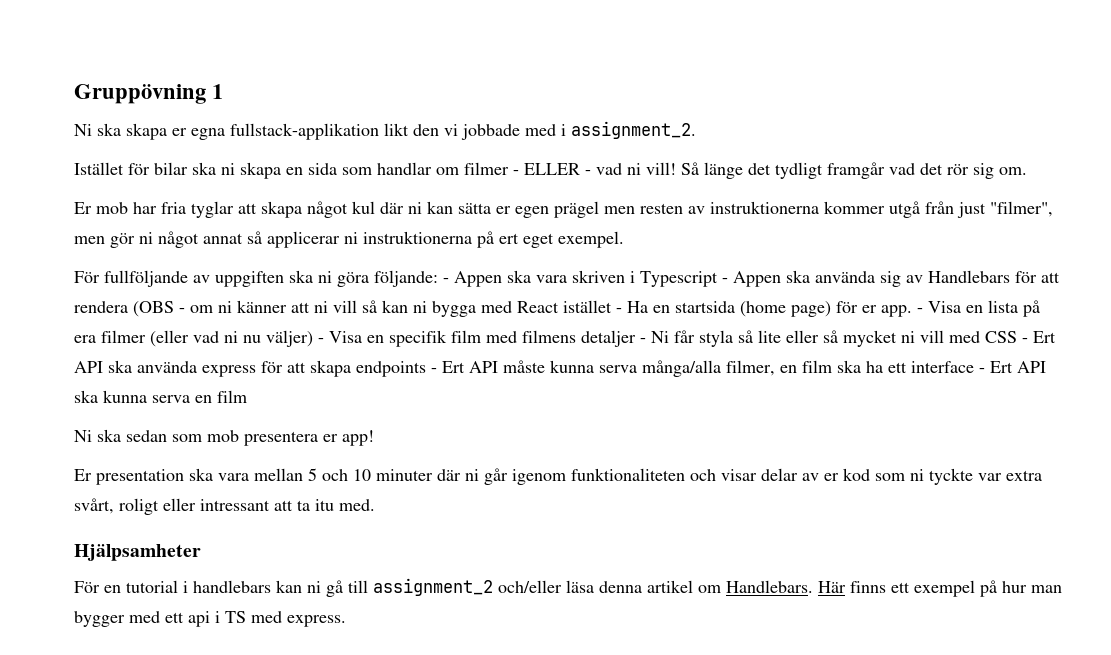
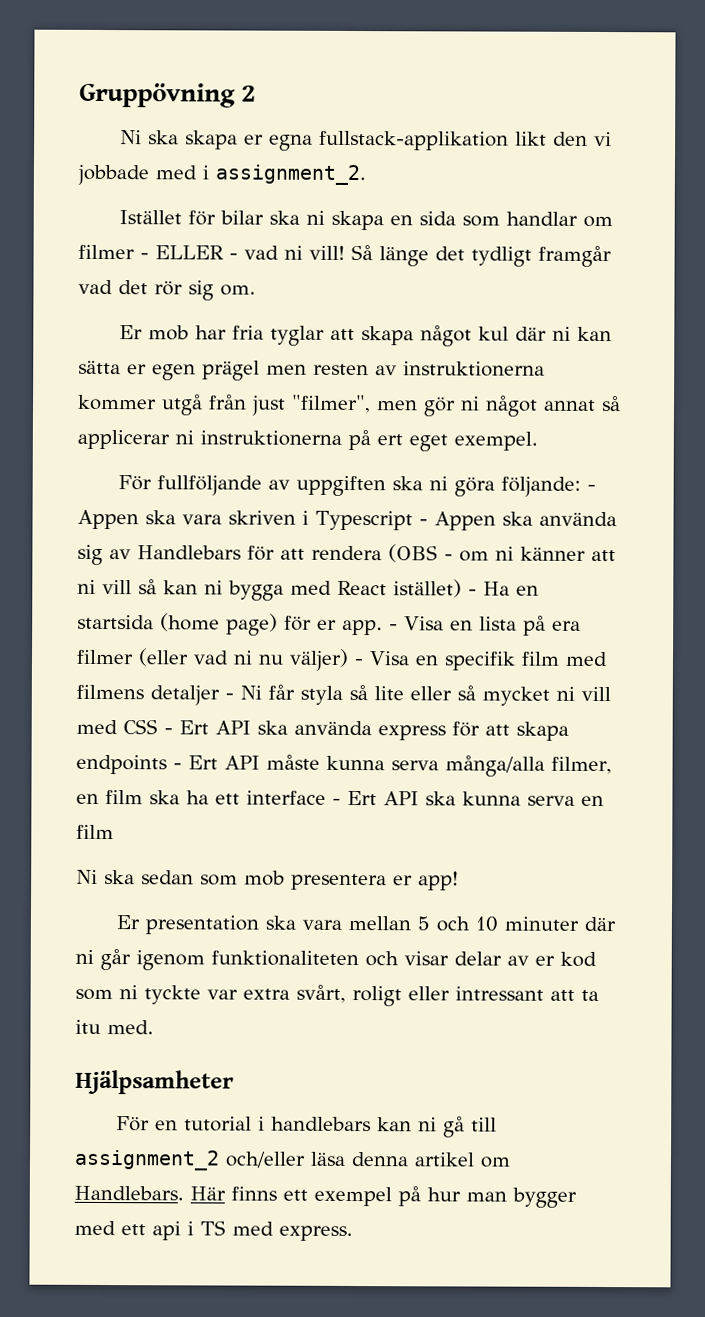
[212,84,224,99] 1 -> [241,85,257,102] 2
[563,300,612,313] istället -> [393,579,462,598] istället)

